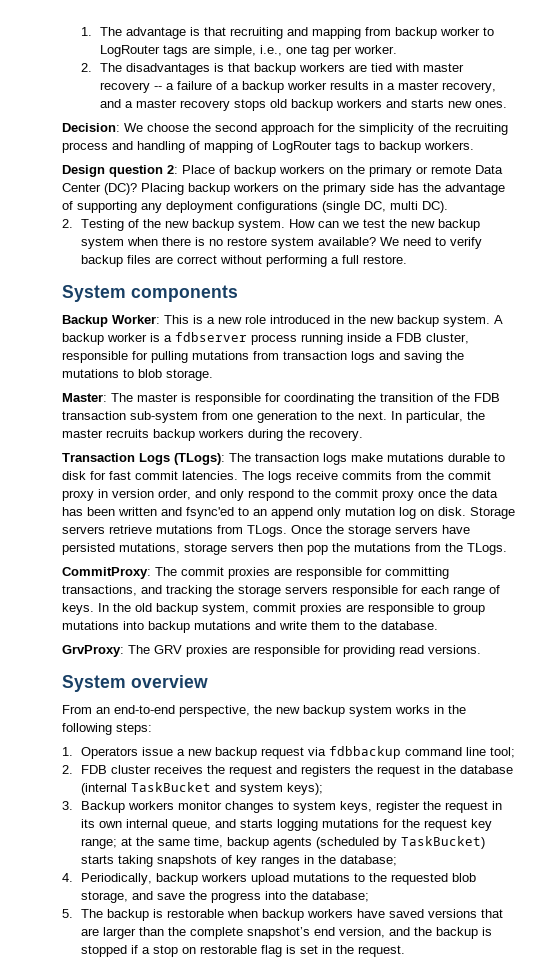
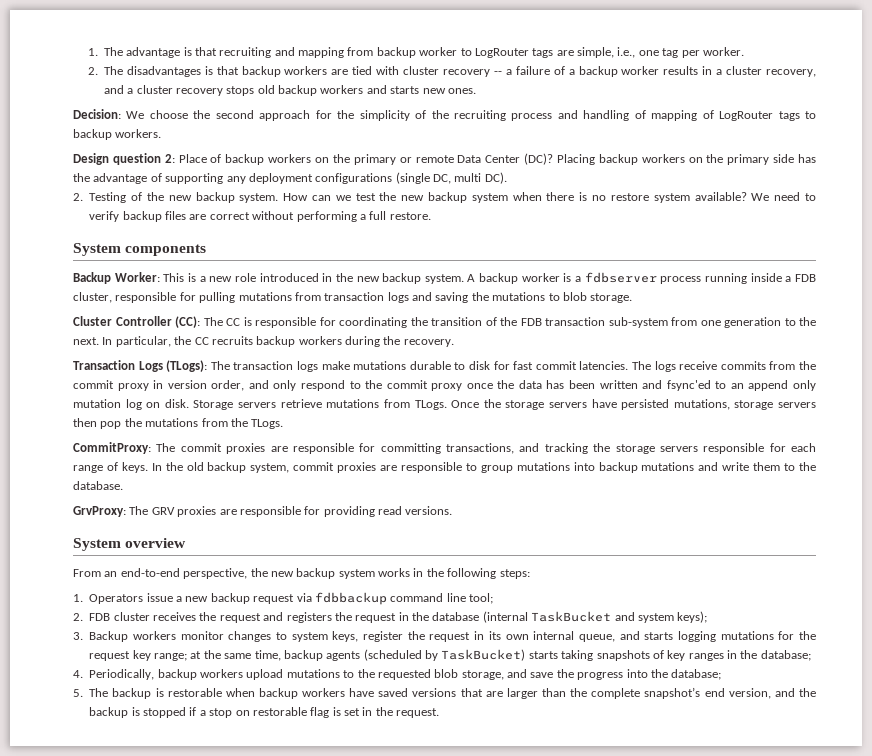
[422,63,464,72] master -> [403,66,440,75] cluster
[397,81,439,90] master -> [726,66,763,75] cluster
[135,99,177,108] master -> [136,85,173,94] cluster
[62,393,178,402] Master: The master -> [73,316,240,328] Cluster Controller (CC): The CC
[62,429,103,438] master -> [194,337,209,345] CC

